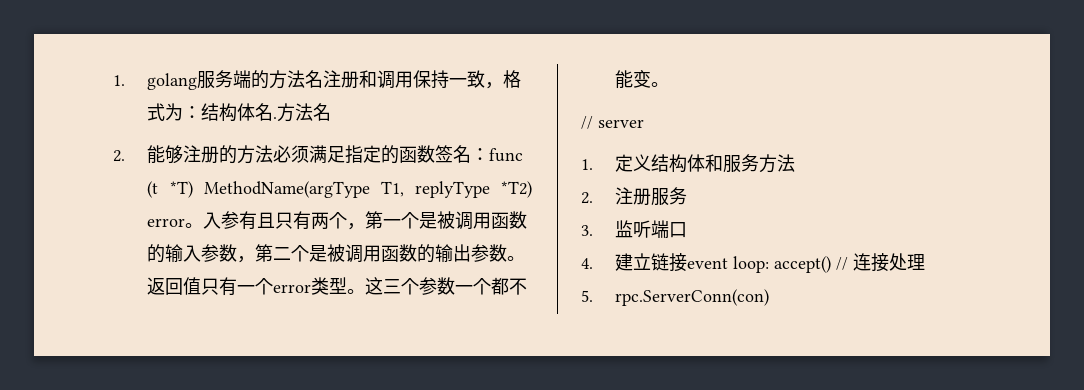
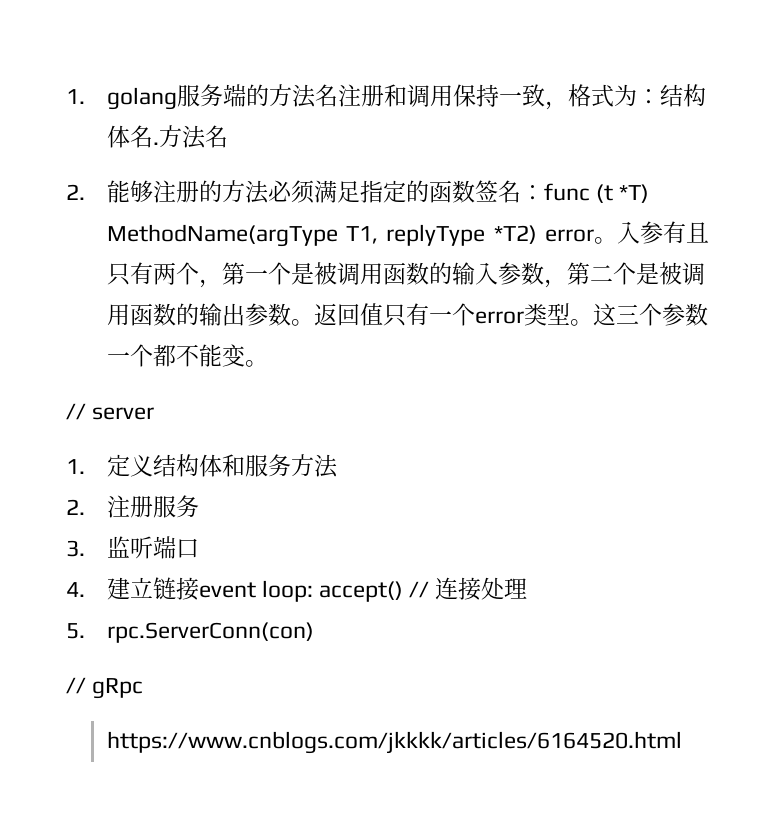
(770, 297) none -> [66,677,144,699] [106,731,682,754] // // gRpc // https://www.cnblogs.com/jkkkk/articles/6164520.html

